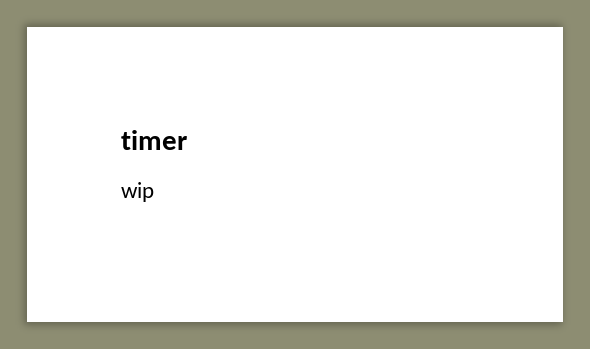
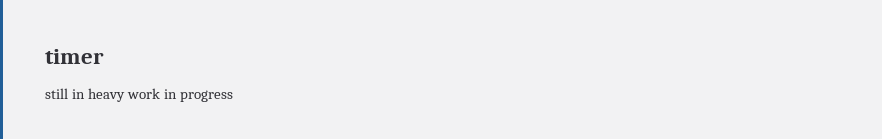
[121,182,154,202] wip -> [45,88,233,102] still in heavy work in progress

